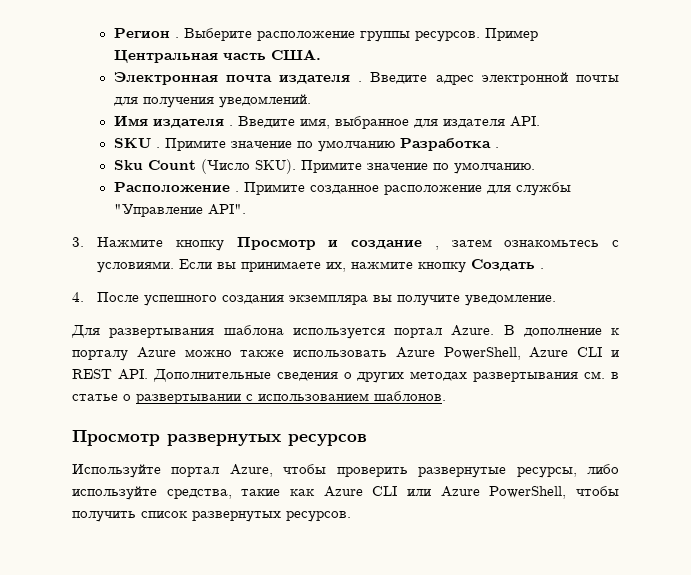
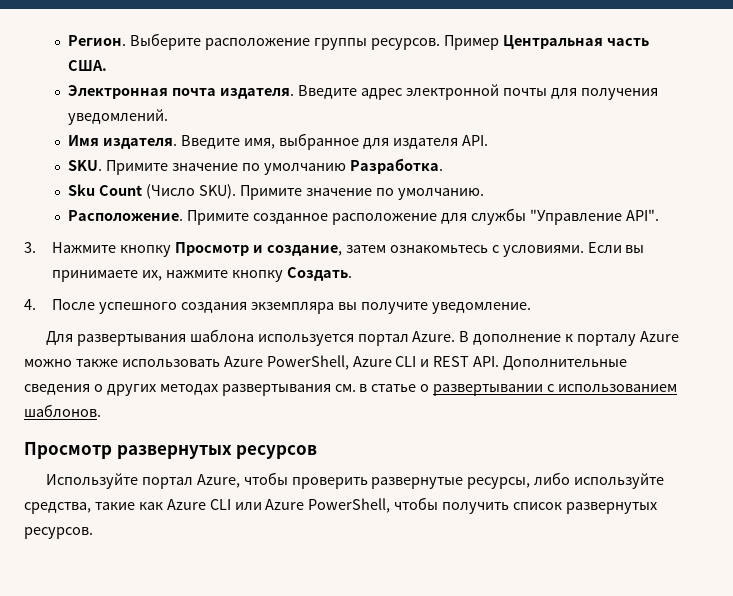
[113,28,179,38] Регион . -> [68,35,127,46] Регион.
[279,75,363,84] издателя . -> [220,88,295,99] издателя.
[152,119,233,128] издателя . -> [103,138,178,149] издателя.
[113,138,160,148] SKU . -> [68,160,103,171] SKU.
[399,138,499,151] Разработка . -> [349,158,443,174] Разработка.
[113,182,239,192] Расположение . -> [68,210,184,221] Расположение.
[351,240,439,250] создание , -> [266,245,342,256] создание,
[471,259,545,271] Создать . -> [286,267,352,281] Создать.

